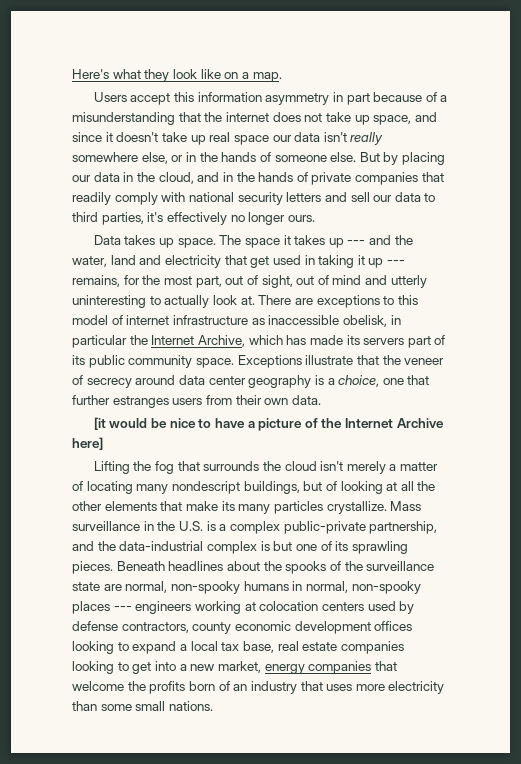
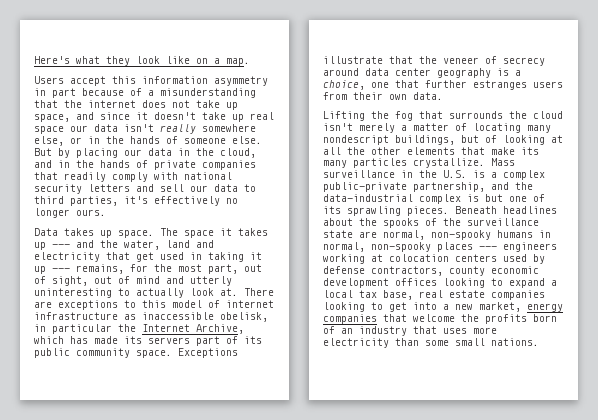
[93,417,444,431] [72,437,103,450] // [it would be nice to have a picture of the Internet Archive here] -> (443, 96) none

